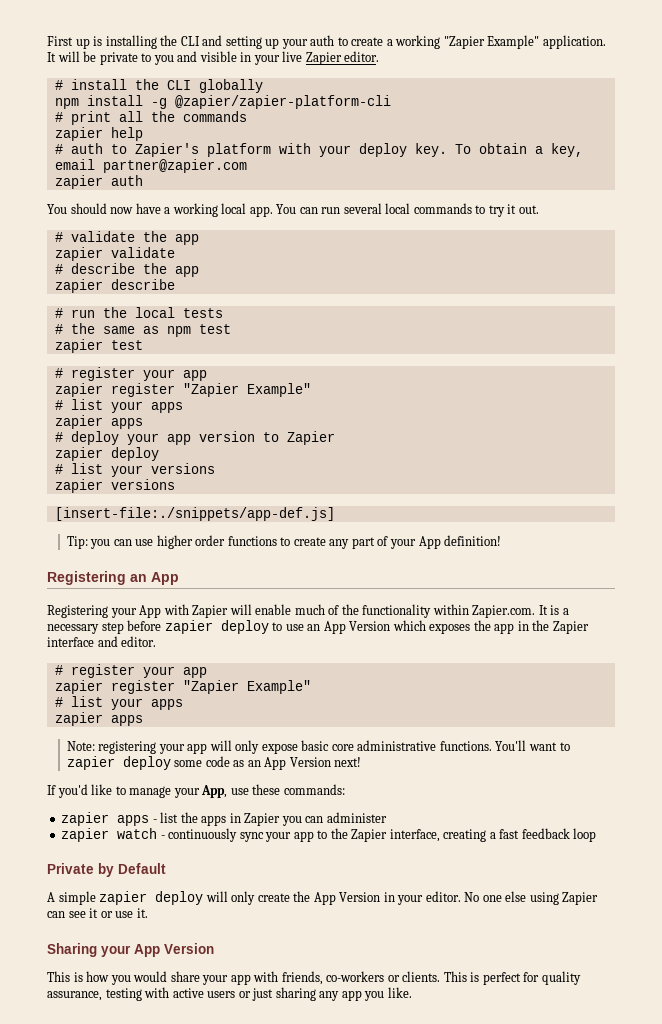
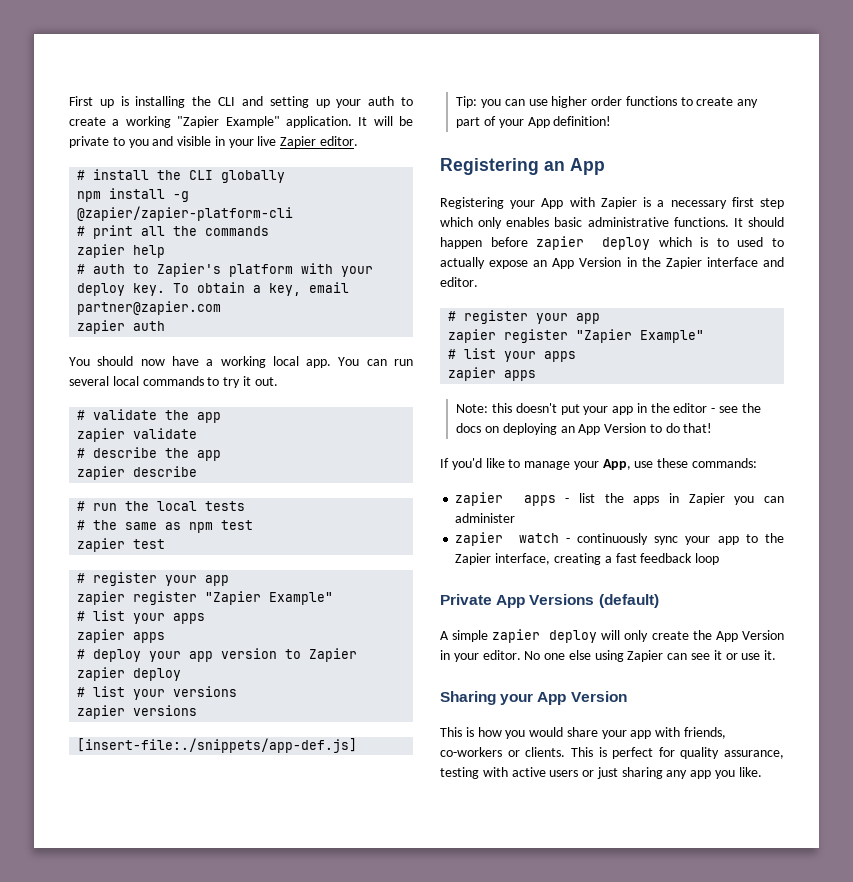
[229,604,569,618] [47,620,515,634] will enable much of the functionality within Zapier.com. It is a necessary step before zapier deploy to use an App Version which exposes the app -> [643,197,784,209] [440,217,784,229] [440,236,784,250] [440,257,622,269] is a necessary first step which only enables basic administrative functions. It should happen before zapier deploy which is to used to actually expose an App Version
[98,740,570,754] [66,756,362,770] registering your app will only expose basic core administrative functions. You'll want to zapier deploy some code as an App Version next! -> [491,403,761,415] [456,423,713,435] this doesn't put your app in the editor - see the docs on deploying an App Version to do that!
[98,863,166,877] by Default -> [496,594,659,608] App Versions (default)

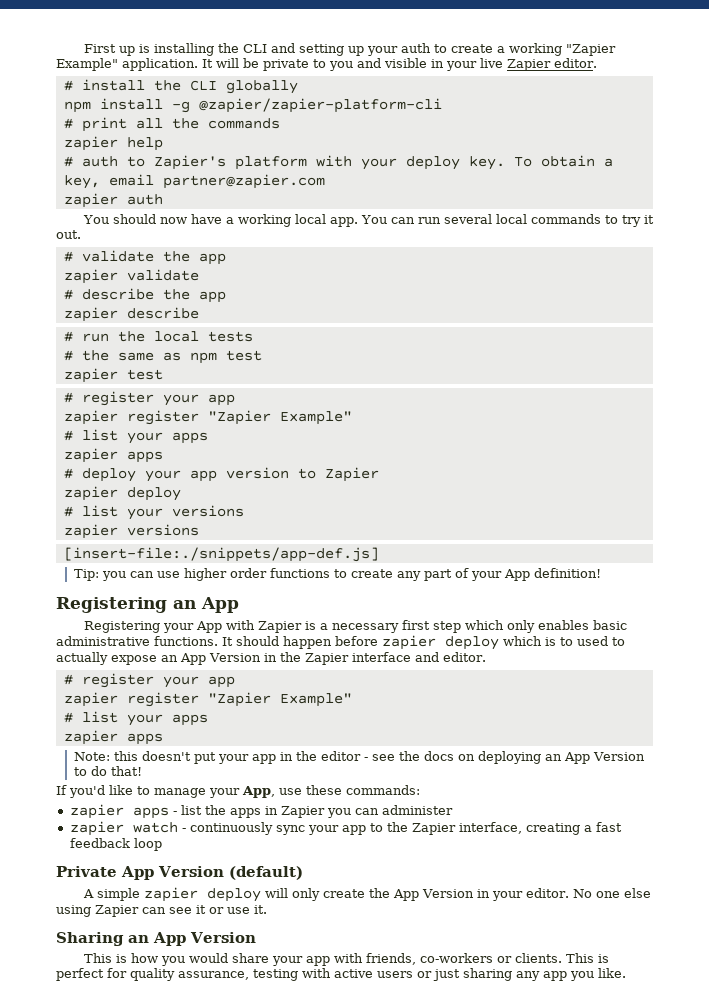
[529,594,595,605] Versions -> [158,866,224,877] Version
[500,693,534,705] your -> [128,935,149,943] an

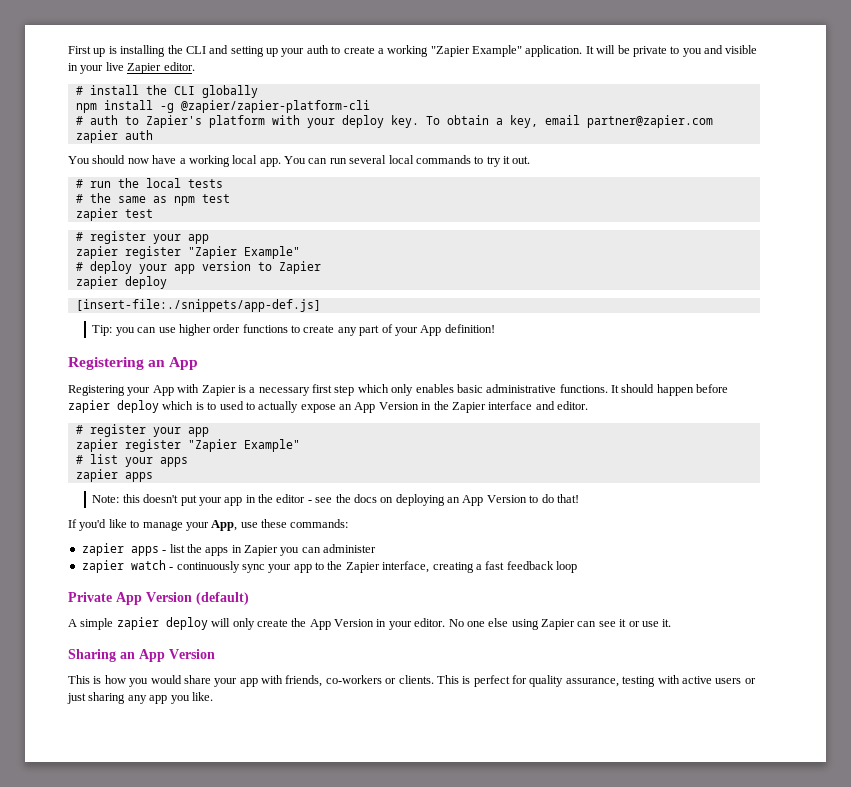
[63,117,280,132] [63,136,163,151] // # print all the commands // zapier help -> (370, 106) none
[63,250,226,265] [63,269,199,284] [63,288,226,303] [63,307,199,322] // # validate the app // zapier validate // # describe the app // zapier describe -> (531, 160) none
[63,429,208,444] [63,448,163,463] // # list your apps // zapier apps -> (300, 252) none
[63,505,244,520] [63,524,199,539] // # list your versions // zapier versions -> (167, 282) none

